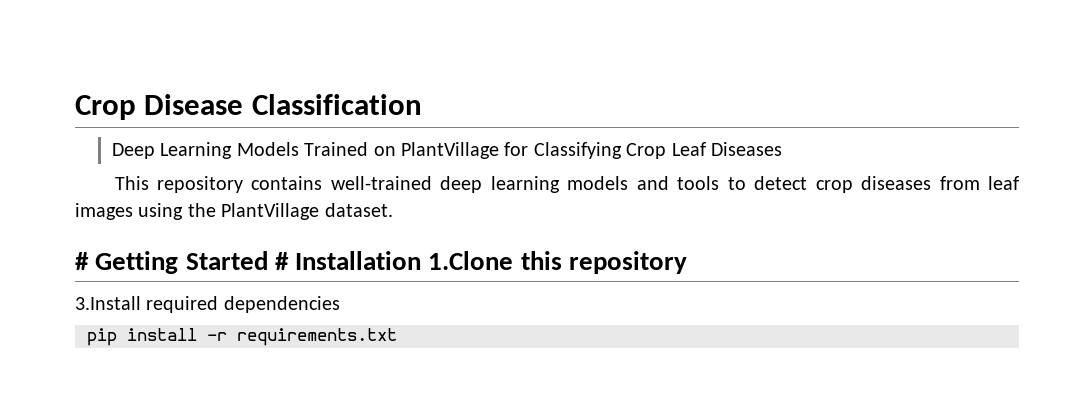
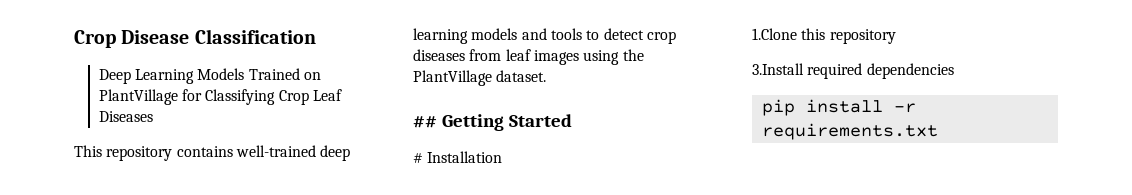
[75,252,89,270] # -> [413,116,437,128] ##
(268, 260) none -> (572, 120) //
(422, 260) none -> (503, 157) //

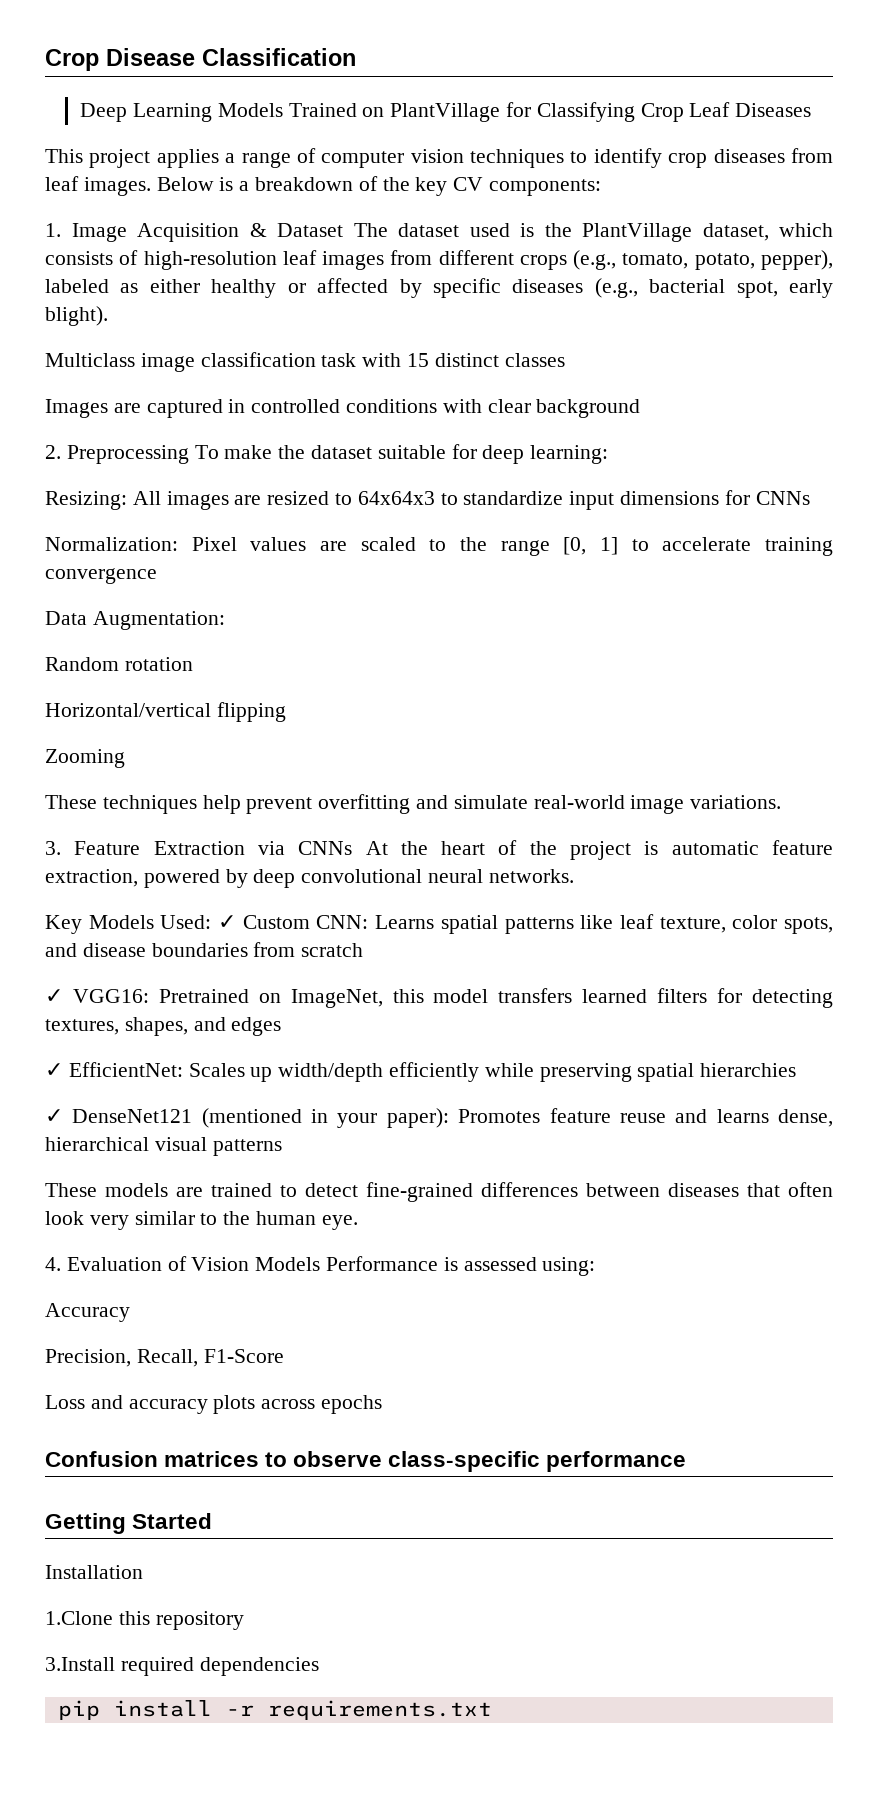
[106,145,351,161] [413,28,676,44] [413,49,644,65] [413,70,547,86] [413,116,437,128] repository contains well-trained deep learning models and tools to detect crop diseases from leaf images using the PlantVillage dataset. // ## -> [89,148,833,168] [45,176,602,196] [45,223,833,242] [45,250,833,270] [45,278,833,298] [45,306,108,326] [45,352,565,372] [45,399,641,418] [45,444,609,464] [45,490,810,510] [45,537,833,556] [45,568,157,584] [45,611,225,630] [45,657,193,671] [45,702,286,722] [45,749,125,768] [45,794,782,814] [45,840,833,860] [45,869,574,888] [45,914,834,934] [45,942,364,957] [45,988,833,1008] [45,1017,282,1036] [45,1062,797,1082] [45,1108,834,1128] [45,1137,282,1156] [45,1182,833,1202] [45,1211,358,1230] [45,1256,596,1276] [45,1303,130,1322] [45,1349,284,1367] [45,1395,383,1414] [45,1451,687,1472] project applies a range of computer vision techniques to identify crop diseases from leaf images. Below is a breakdown of the key CV components: // 1. Image Acquisition & Dataset The dataset used is the PlantVillage dataset, which consists of high-resolution leaf images from different crops (e.g., tomato, potato, pepper), labeled as either healthy or affected by specific diseases (e.g., bacterial spot, early blight). // Multiclass image classification task with 15 distinct classes // Images are captured in controlled conditions with clear background // 2. Preprocessing To make the dataset suitable for deep learning: // Resizing: All images are resized to 64x64x3 to standardize input dimensions for CNNs // Normalization: Pixel values are scaled to the range [0, 1] to accelerate training convergence // Data Augmentation: // Random rotation // Horizontal/vertical flipping // Zooming // These techniques help prevent overfitting and simulate real-world image variations. // 3. Feature Extraction via CNNs At the heart of the project is automatic feature extraction, powered by deep convolutional neural networks. // Key Models Used: ✓ Custom CNN: Learns spatial patterns like leaf texture, color spots, and disease boundaries from scratch // ✓ VGG16: Pretrained on ImageNet, this model transfers learned filters for detecting textures, shapes, and edges // ✓ EfficientNet: Scales up width/depth efficiently while preserving spatial hierarchies // ✓ DenseNet121 (mentioned in your paper): Promotes feature reuse and learns dense, hierarchical visual patterns // These models are trained to detect fine-grained differences between diseases that often look very similar to the human eye. // 4. Evaluation of Vision Models Performance is assessed using: // Accuracy // Precision, Recall, F1-Score // Loss and accuracy plots across epochs // Confusion matrices to observe class-specific performance //
[413,153,423,163] # -> (213, 1521) none

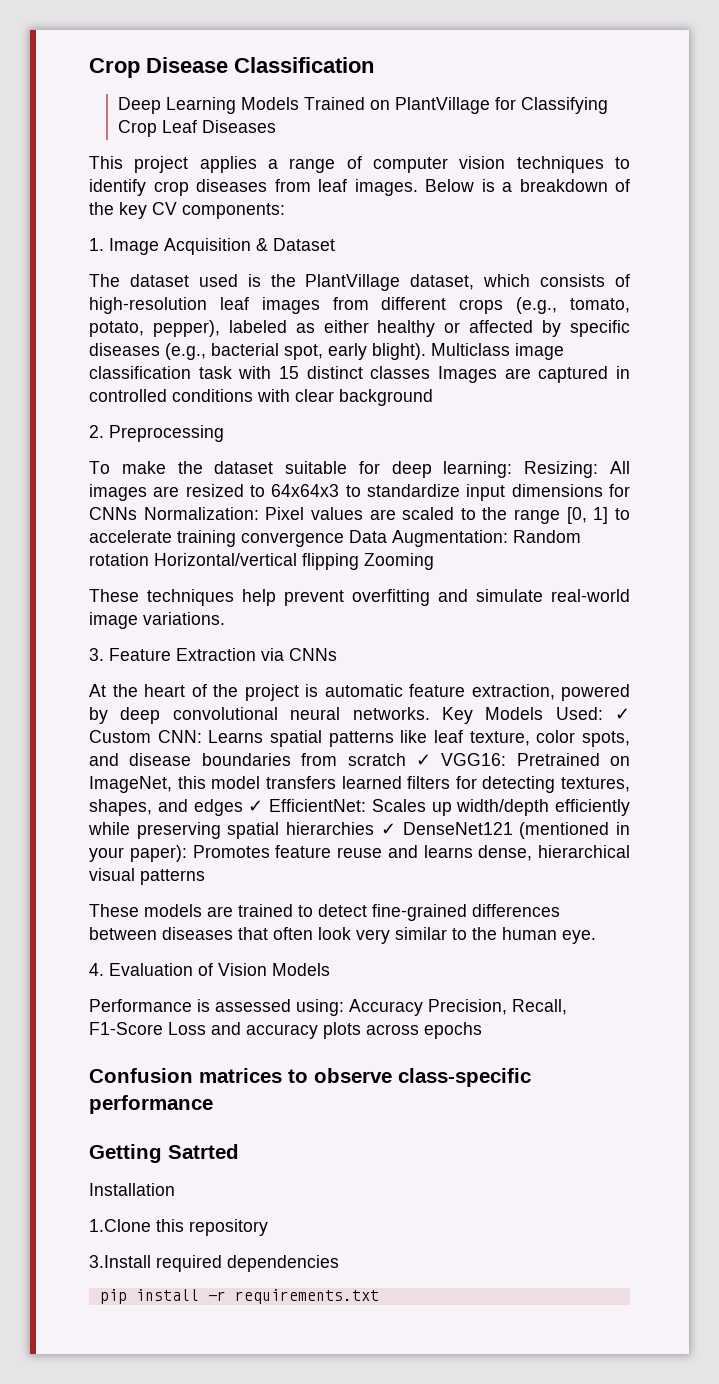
(343, 230) none -> (335, 244) //
(108, 316) // -> (426, 351) none
(565, 360) // -> (431, 372) none
(189, 454) none -> (224, 433) //
(609, 454) // -> (513, 469) none
(810, 498) // -> (137, 513) none
(157, 576) // -> (344, 539) none
(225, 620) // -> (508, 538) none
(193, 664) // -> (149, 559) none
(286, 712) // -> (359, 561) none
(353, 848) none -> (337, 654) //
(574, 876) // -> (430, 713) none
(364, 950) // -> (406, 759) none
(282, 1026) // -> (243, 807) none
(797, 1070) // -> (375, 828) none
(321, 1264) none -> (330, 969) //
(596, 1266) // -> (344, 1007) none
(130, 1312) // -> (423, 1007) none
(284, 1356) // -> (163, 1028) none
[132,1513,213,1529] Started -> [168,1144,239,1159] Satrted

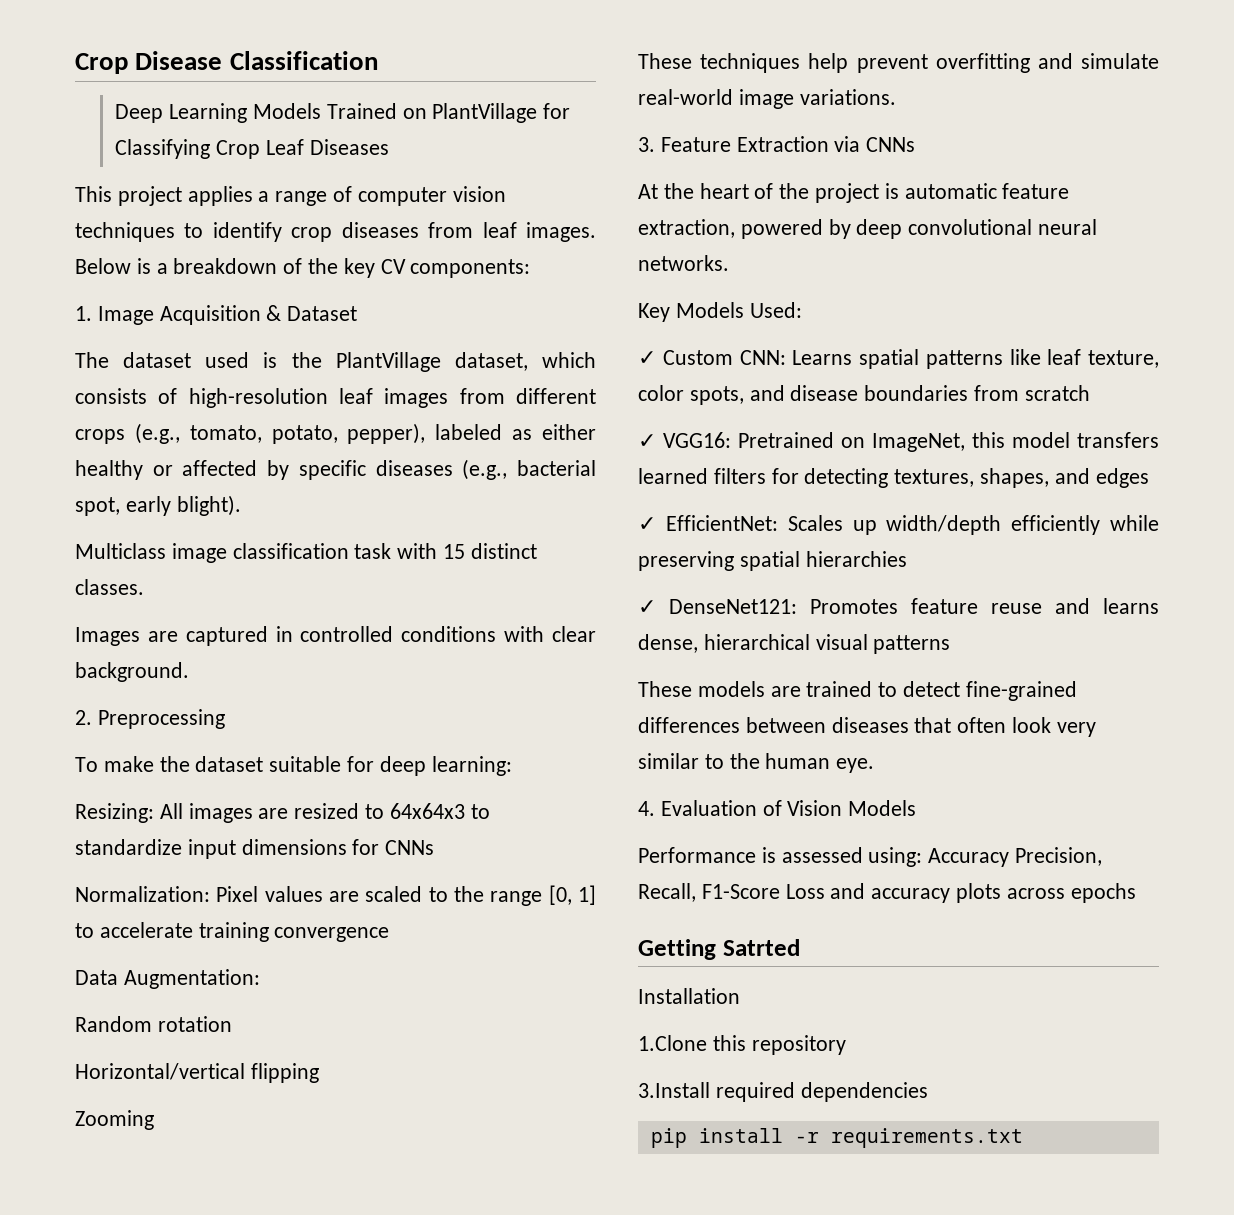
(426, 351) none -> (241, 505) //
[370,366,431,379] classes -> [75,579,144,595] classes. //
[339,389,433,406] background -> [75,662,189,682] background.
(513, 469) none -> (512, 766) //
(137, 513) none -> (435, 847) //
(344, 539) none -> (390, 934) //
(508, 538) none -> (260, 979) //
(149, 559) none -> (232, 1024) //
(359, 561) none -> (319, 1073) //
(430, 713) none -> (729, 263) //
(603, 713) none -> (802, 310) //
(406, 759) none -> (1090, 393) //
(243, 807) none -> (1149, 478) //
[380,822,630,839] [89,845,187,862] ✓ DenseNet121 (mentioned in your paper): -> [638,599,797,614] // ✓ DenseNet121:
[89,1068,531,1087] [89,1095,213,1114] // Confusion matrices to observe class-specific performance -> (1136, 893) none

